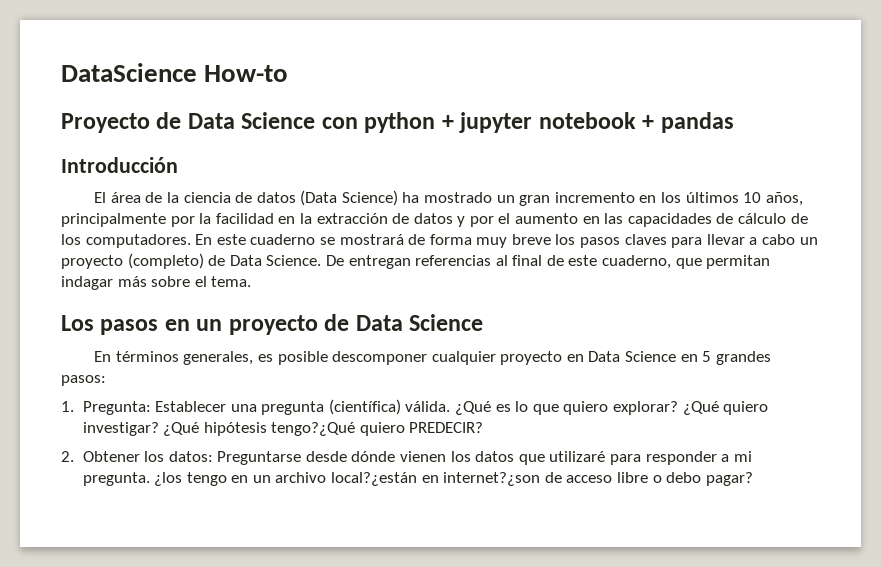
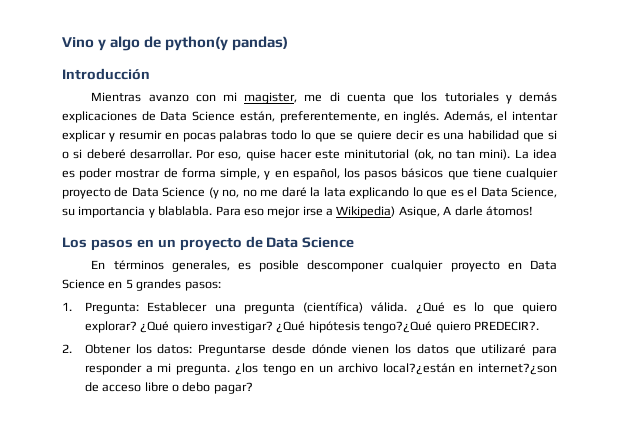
[61,63,289,82] [61,112,734,133] [61,157,178,173] [94,190,803,206] [61,213,808,227] [61,234,818,248] [61,253,771,269] [61,276,252,290] DataScience How-to // Proyecto de Data Science con python + jupyter notebook + pandas // Introducción // El área de la ciencia de datos (Data Science) ha mostrado un gran incremento en los últimos 10 años, principalmente por la facilidad en la extracción de datos y por el aumento en las capacidades de cálculo de los computadores. En este cuaderno se mostrará de forma muy breve los pasos claves para llevar a cabo un proyecto (completo) de Data Science. De entregan referencias al final de este cuaderno, que permitan indagar más sobre el tema. -> [62,36,289,51] [62,68,150,80] [91,92,557,104] [62,111,558,123] [62,130,557,142] [62,149,557,161] [62,168,558,180] [62,187,558,199] [62,206,533,218] Vino y algo de python(y pandas) // Introducción // Mientras avanzo con mi magister, me di cuenta que los tutoriales y demás explicaciones de Data Science están, preferentemente, en inglés. Además, el intentar explicar y resumir en pocas palabras todo lo que se quiere decir es una habilidad que si o si deberé desarrollar. Por eso, quise hacer este minitutorial (ok, no tan mini). La idea es poder mostrar de forma simple, y en español, los pasos básicos que tiene cualquier proyecto de Data Science (y no, no me daré la lata explicando lo que es el Data Science, su importancia y blablabla. Para eso mejor irse a Wikipedia) Asique, A darle átomos!
[409,422,484,433] PREDECIR? -> [473,321,539,331] PREDECIR?.

